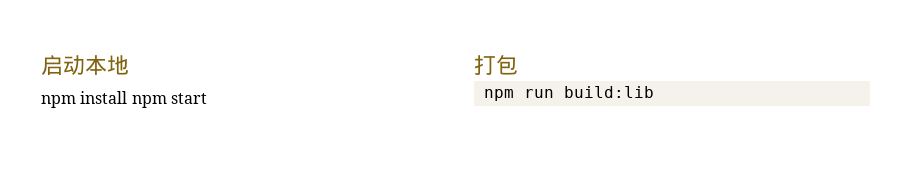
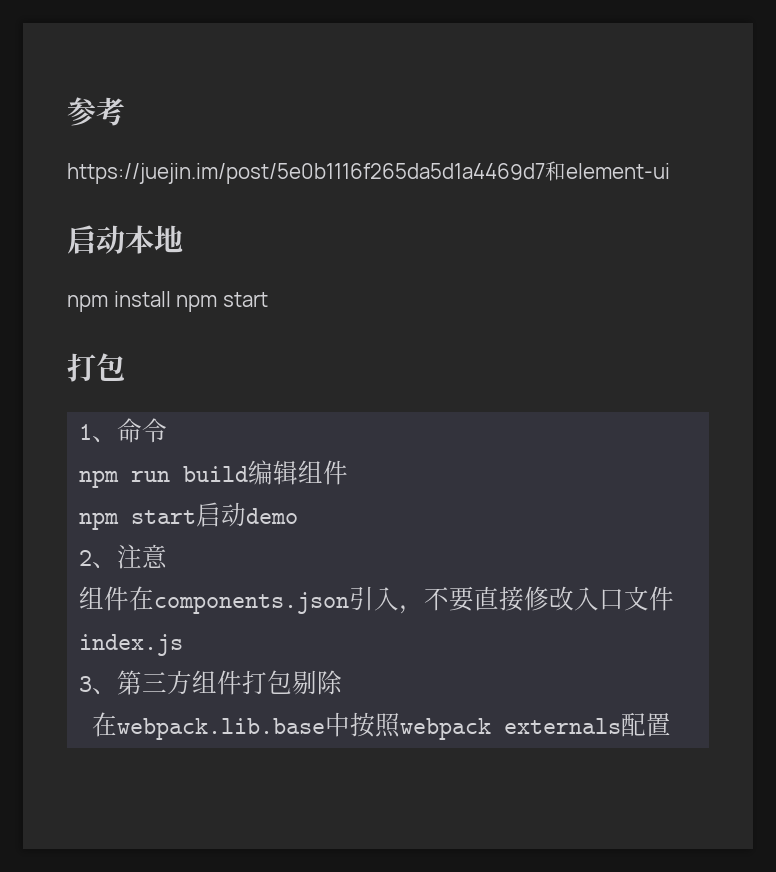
(41, 65) none -> [67,97,125,126] [67,161,670,184] 参考 // https://juejin.im/post/5e0b1116f265da5d1a4469d7和element-ui //
(518, 65) none -> [79,418,168,443] // 1、命令
[563,86,654,98] build:lib -> [183,460,349,485] [79,502,299,530] [79,544,168,569] [79,586,675,614] [79,634,184,656] [79,670,343,695] [92,712,672,740] build编辑组件 // npm start启动demo // 2、注意 // 组件在components.json引入，不要直接修改入口文件index.js // 3、第三方组件打包剔除 // 在webpack.lib.base中按照webpack externals配置

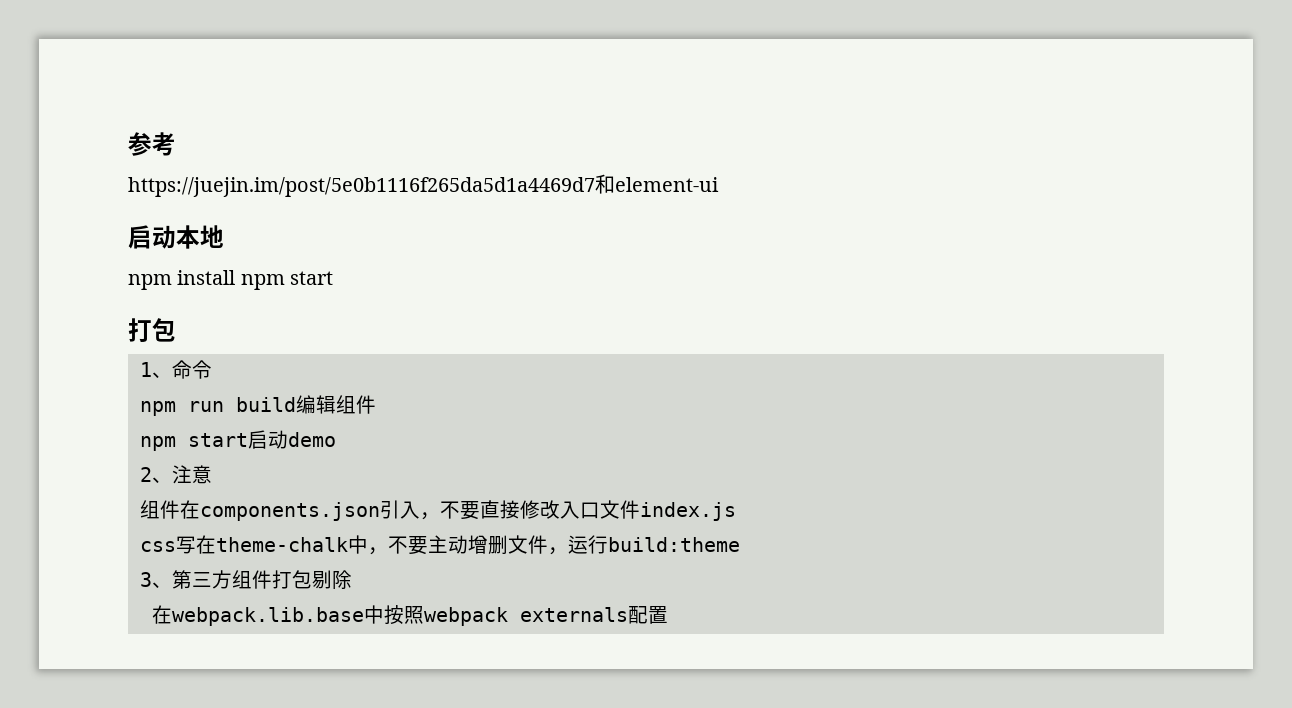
(184, 645) none -> [140,535,740,555] // css写在theme-chalk中，不要主动增删文件，运行build:theme

